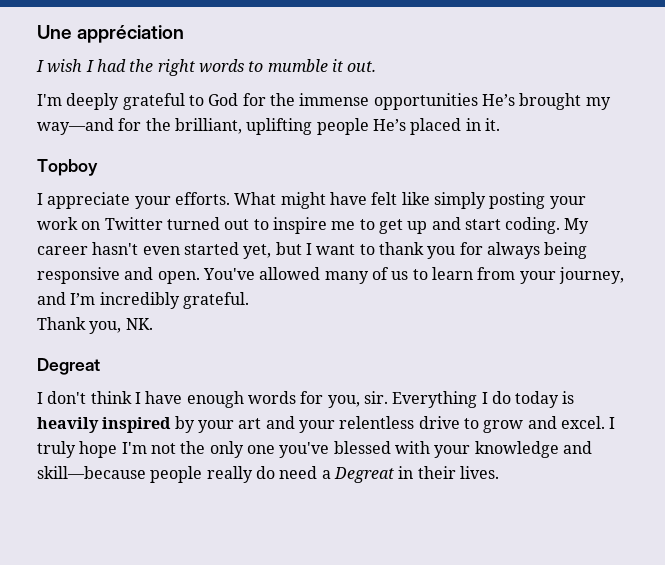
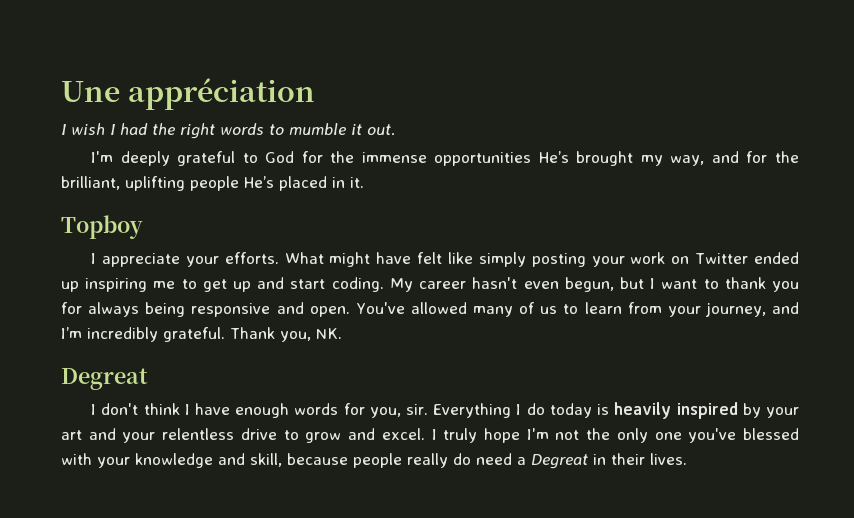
[37,118,114,135] way—and -> [670,151,739,166] way, and
[166,217,327,234] turned out to inspire -> [753,252,799,264] [61,278,148,292] ended up inspiring
[183,242,272,259] started yet, -> [564,277,614,292] begun,
(249, 300) // -> (225, 334) none
[37,466,146,479] skill—because -> [250,453,348,467] skill, because

